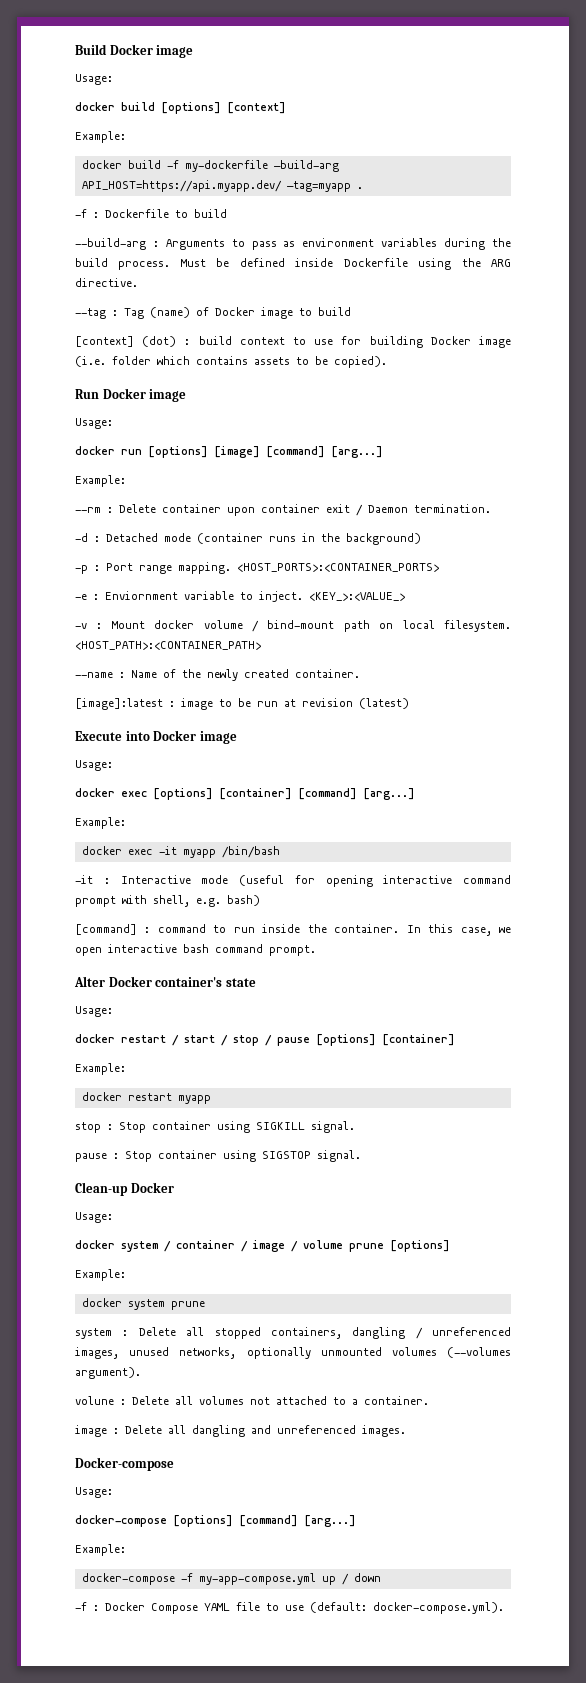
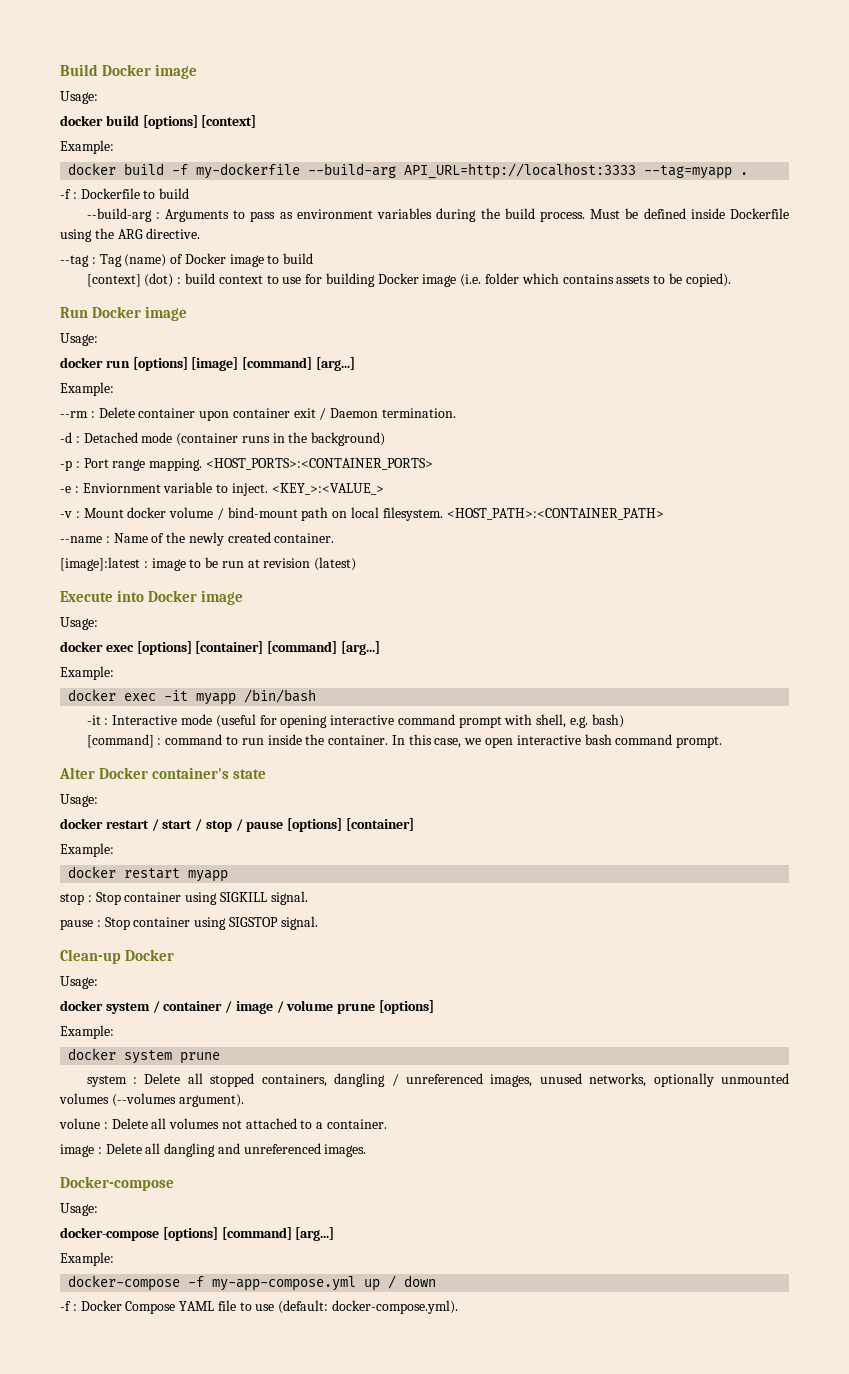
[273,160,339,172] [81,180,351,192] —build-arg API_HOST=https://api.myapp.dev/ —tag=myapp -> [308,163,733,179] --build-arg API_URL=http://localhost:3333 --tag=myapp

